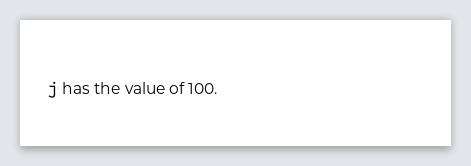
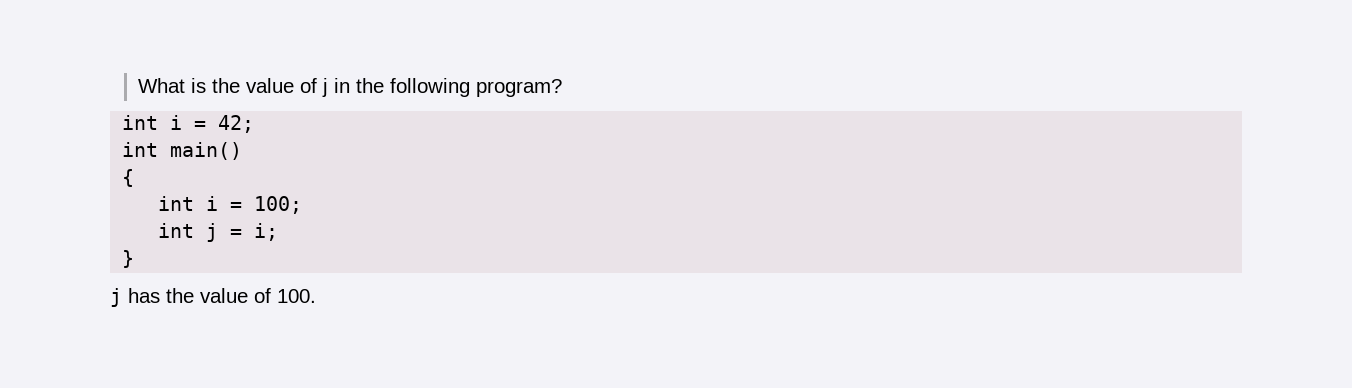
(47, 89) none -> [138,78,563,97] [122,115,255,133] [122,142,243,160] [122,169,135,187] [158,196,303,214] [158,223,279,242] [122,250,135,268] What is the value of j in the following program? // int i = 42; // int main() // { // int i = 100; // int j = i; // } //

